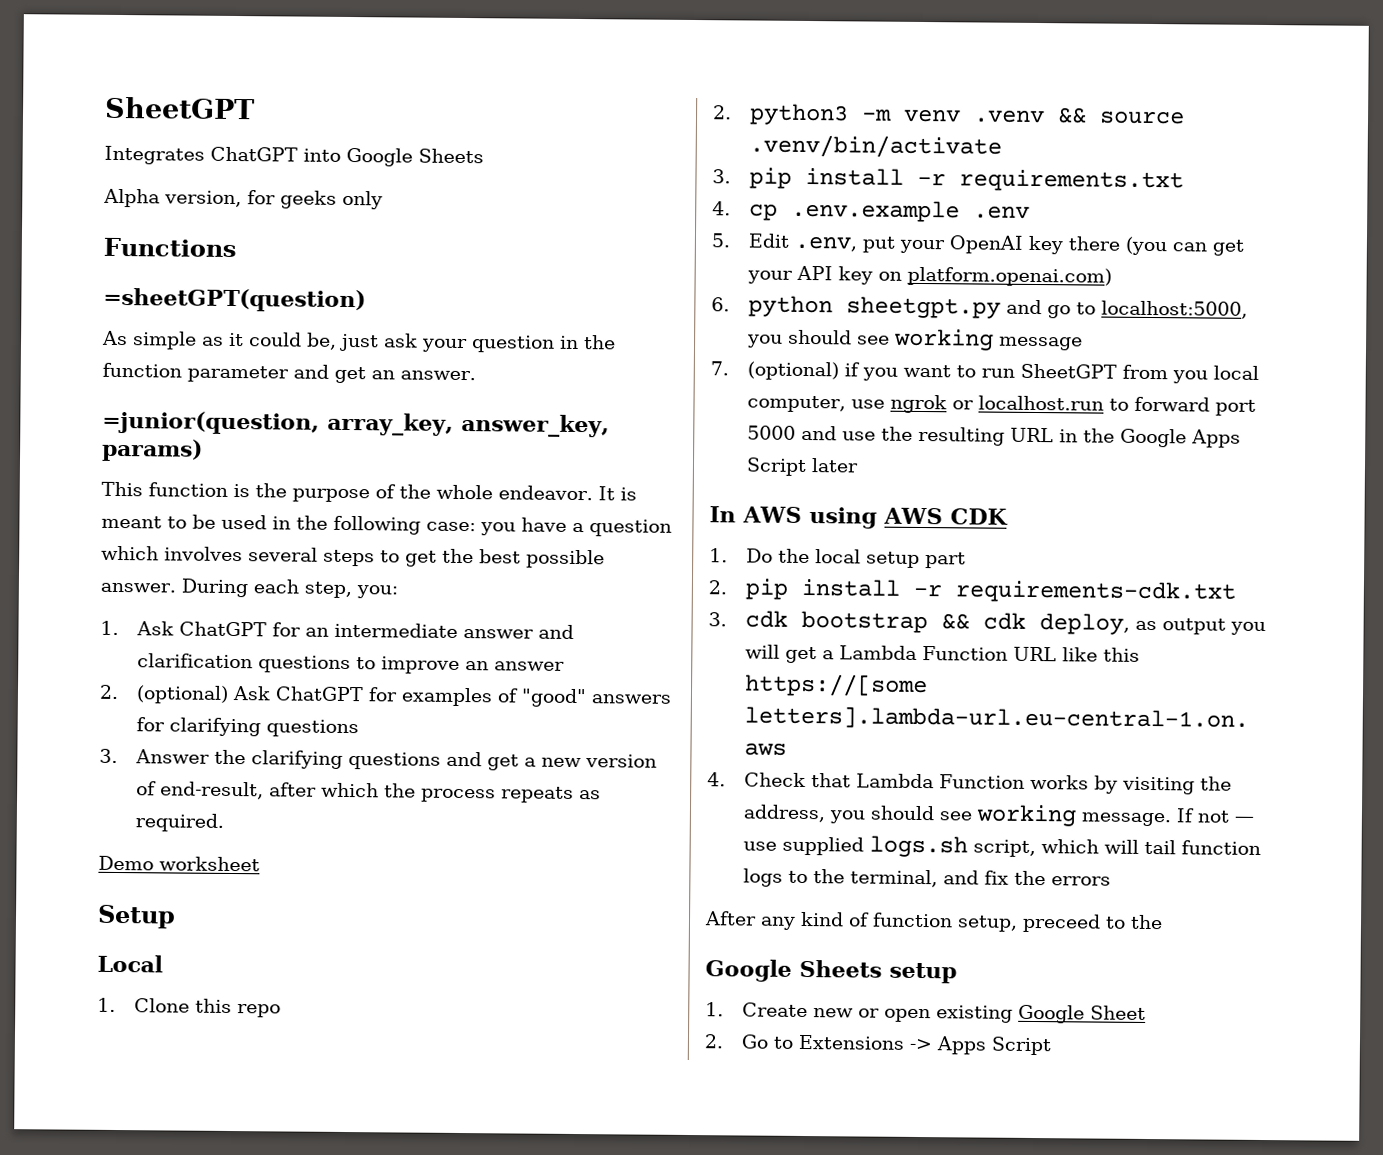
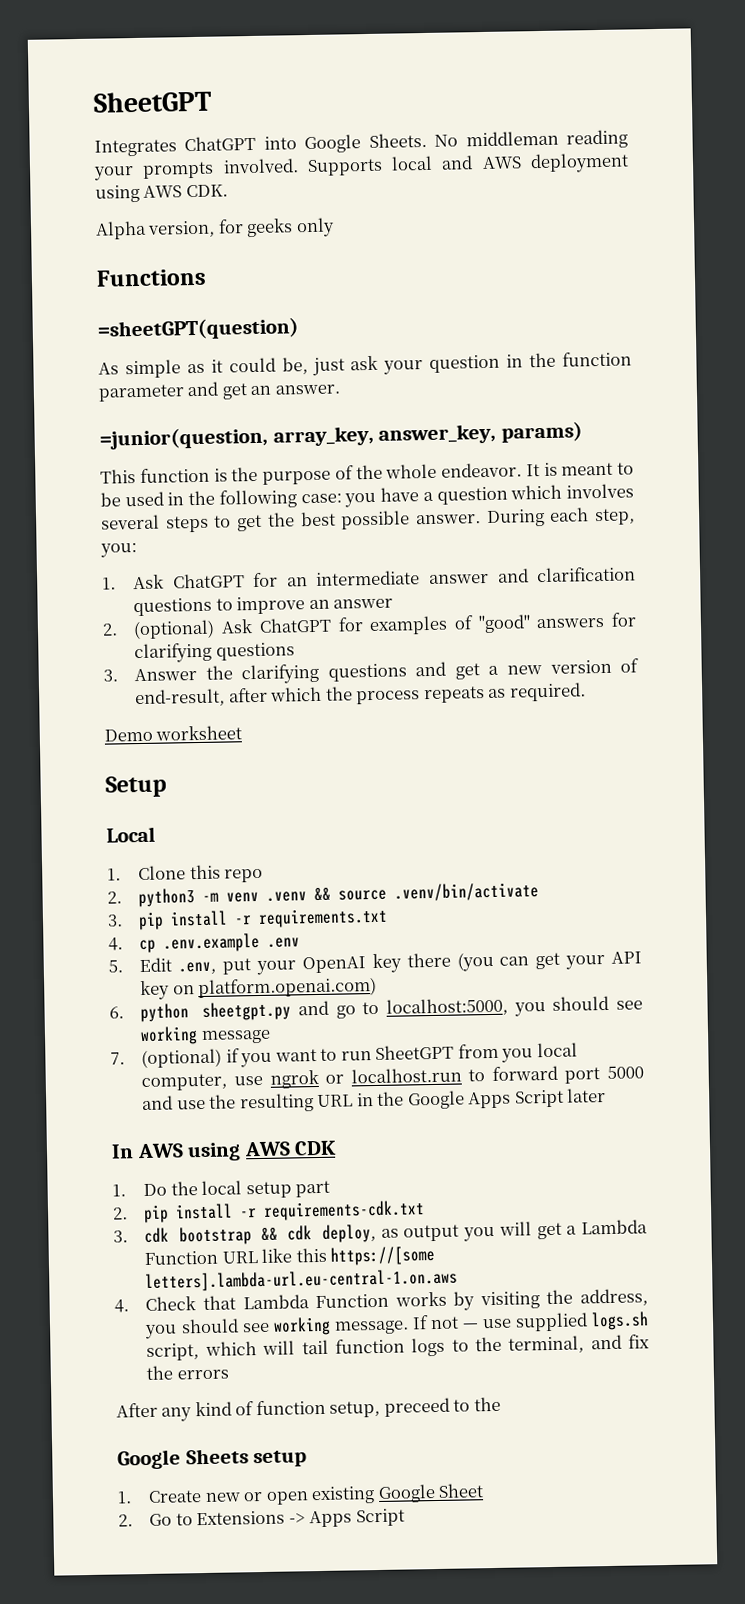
[418,148,484,164] Sheets -> [368,129,628,149] [93,152,629,181] [95,184,228,203] Sheets. No middleman reading your prompts involved. Supports local and AWS deployment using AWS CDK.

